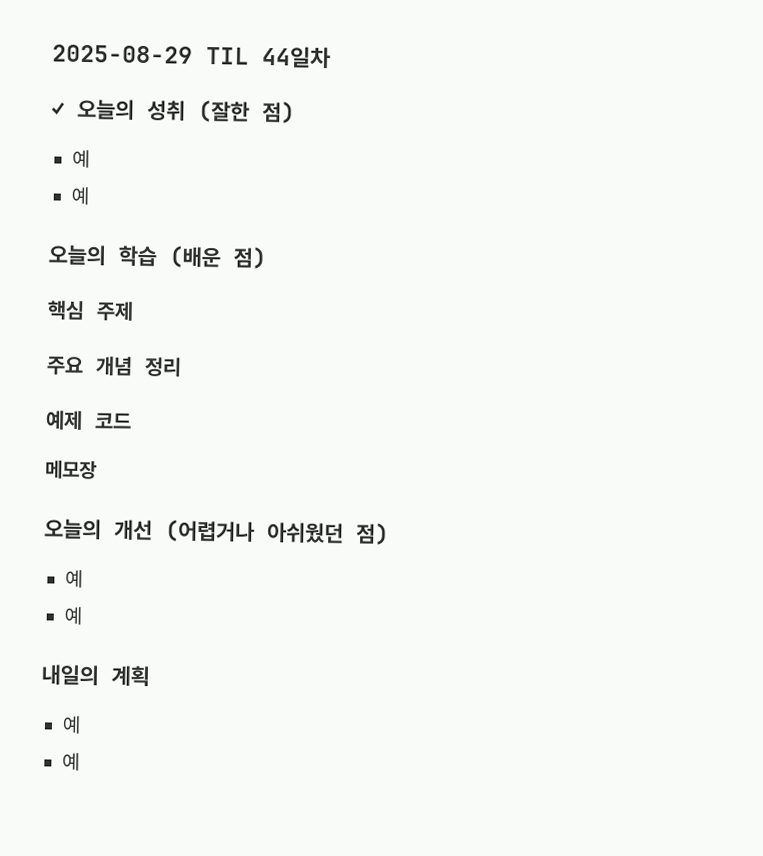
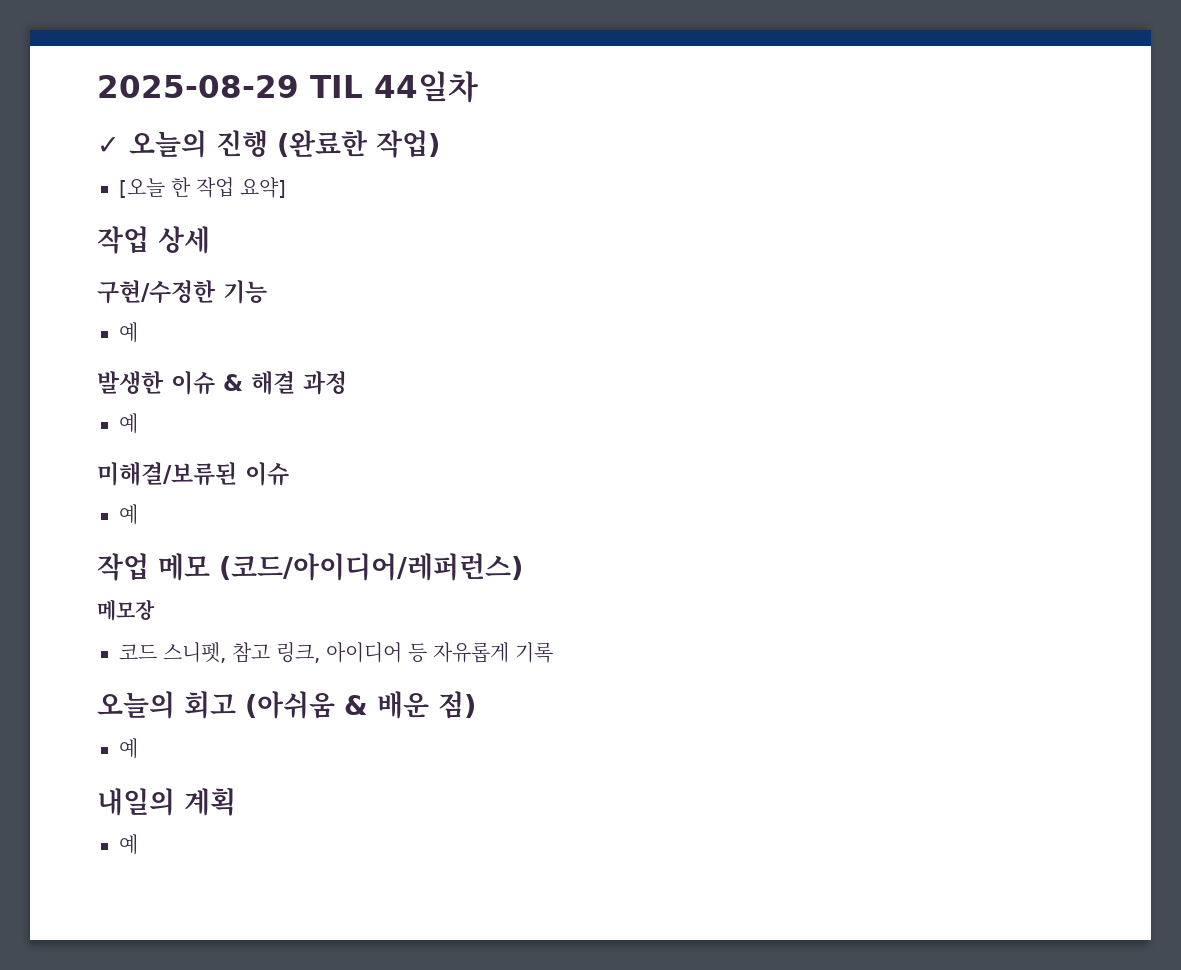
[147,99,295,124] [72,149,90,169] [71,186,89,206] [48,244,267,270] [47,300,134,321] [46,356,182,377] [45,410,132,430] [45,460,98,480] [44,518,389,546] [65,569,83,589] [64,606,82,626] 성취 (잘한 점) // 예 // 예 // 오늘의 학습 (배운 점) // 핵심 주제 // 주요 개념 정리 // 예제 코드 // 메모장 // 오늘의 개선 (어렵거나 아쉬웠던 점) // 예 // 예 -> [216,130,440,158] [119,177,286,198] [97,226,210,254] [97,280,267,304] [119,322,138,343] [97,371,347,395] [119,413,138,434] [97,462,289,486] [119,504,138,525] [97,553,523,581] [97,599,155,621] [119,642,553,663] [97,691,476,719] [119,738,138,759] 진행 (완료한 작업) // [오늘 한 작업 요약] // 작업 상세 // 구현/수정한 기능 // 예 // 발생한 이슈 & 해결 과정 // 예 // 미해결/보류된 이슈 // 예 // 작업 메모 (코드/아이디어/레퍼런스) // 메모장 // 코드 스니펫, 참고 링크, 아이디어 등 자유롭게 기록 // 오늘의 회고 (아쉬움 & 배운 점) // 예
[62,752,80,771] // 예 -> (138, 844) none

